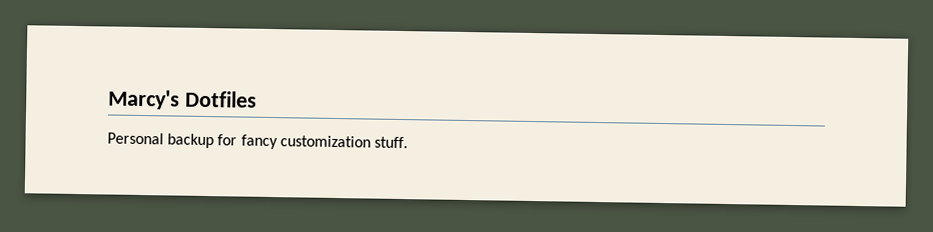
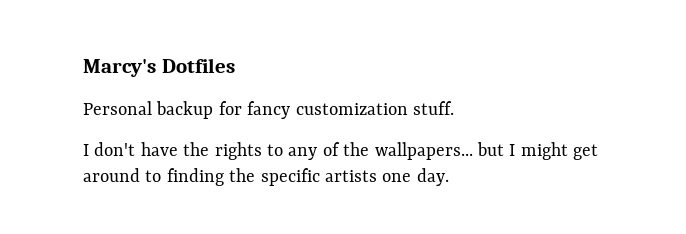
(408, 142) none -> [83,142,599,160] [83,168,449,186] // I don't have the rights to any of the wallpapers... but I might get around to finding the specific artists one day.

